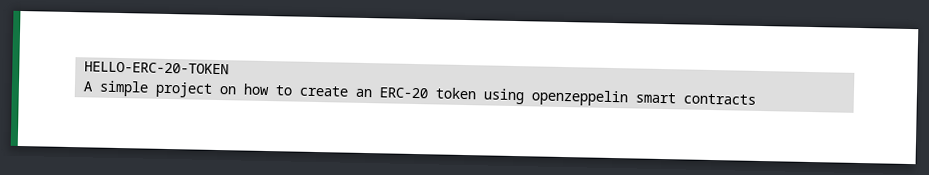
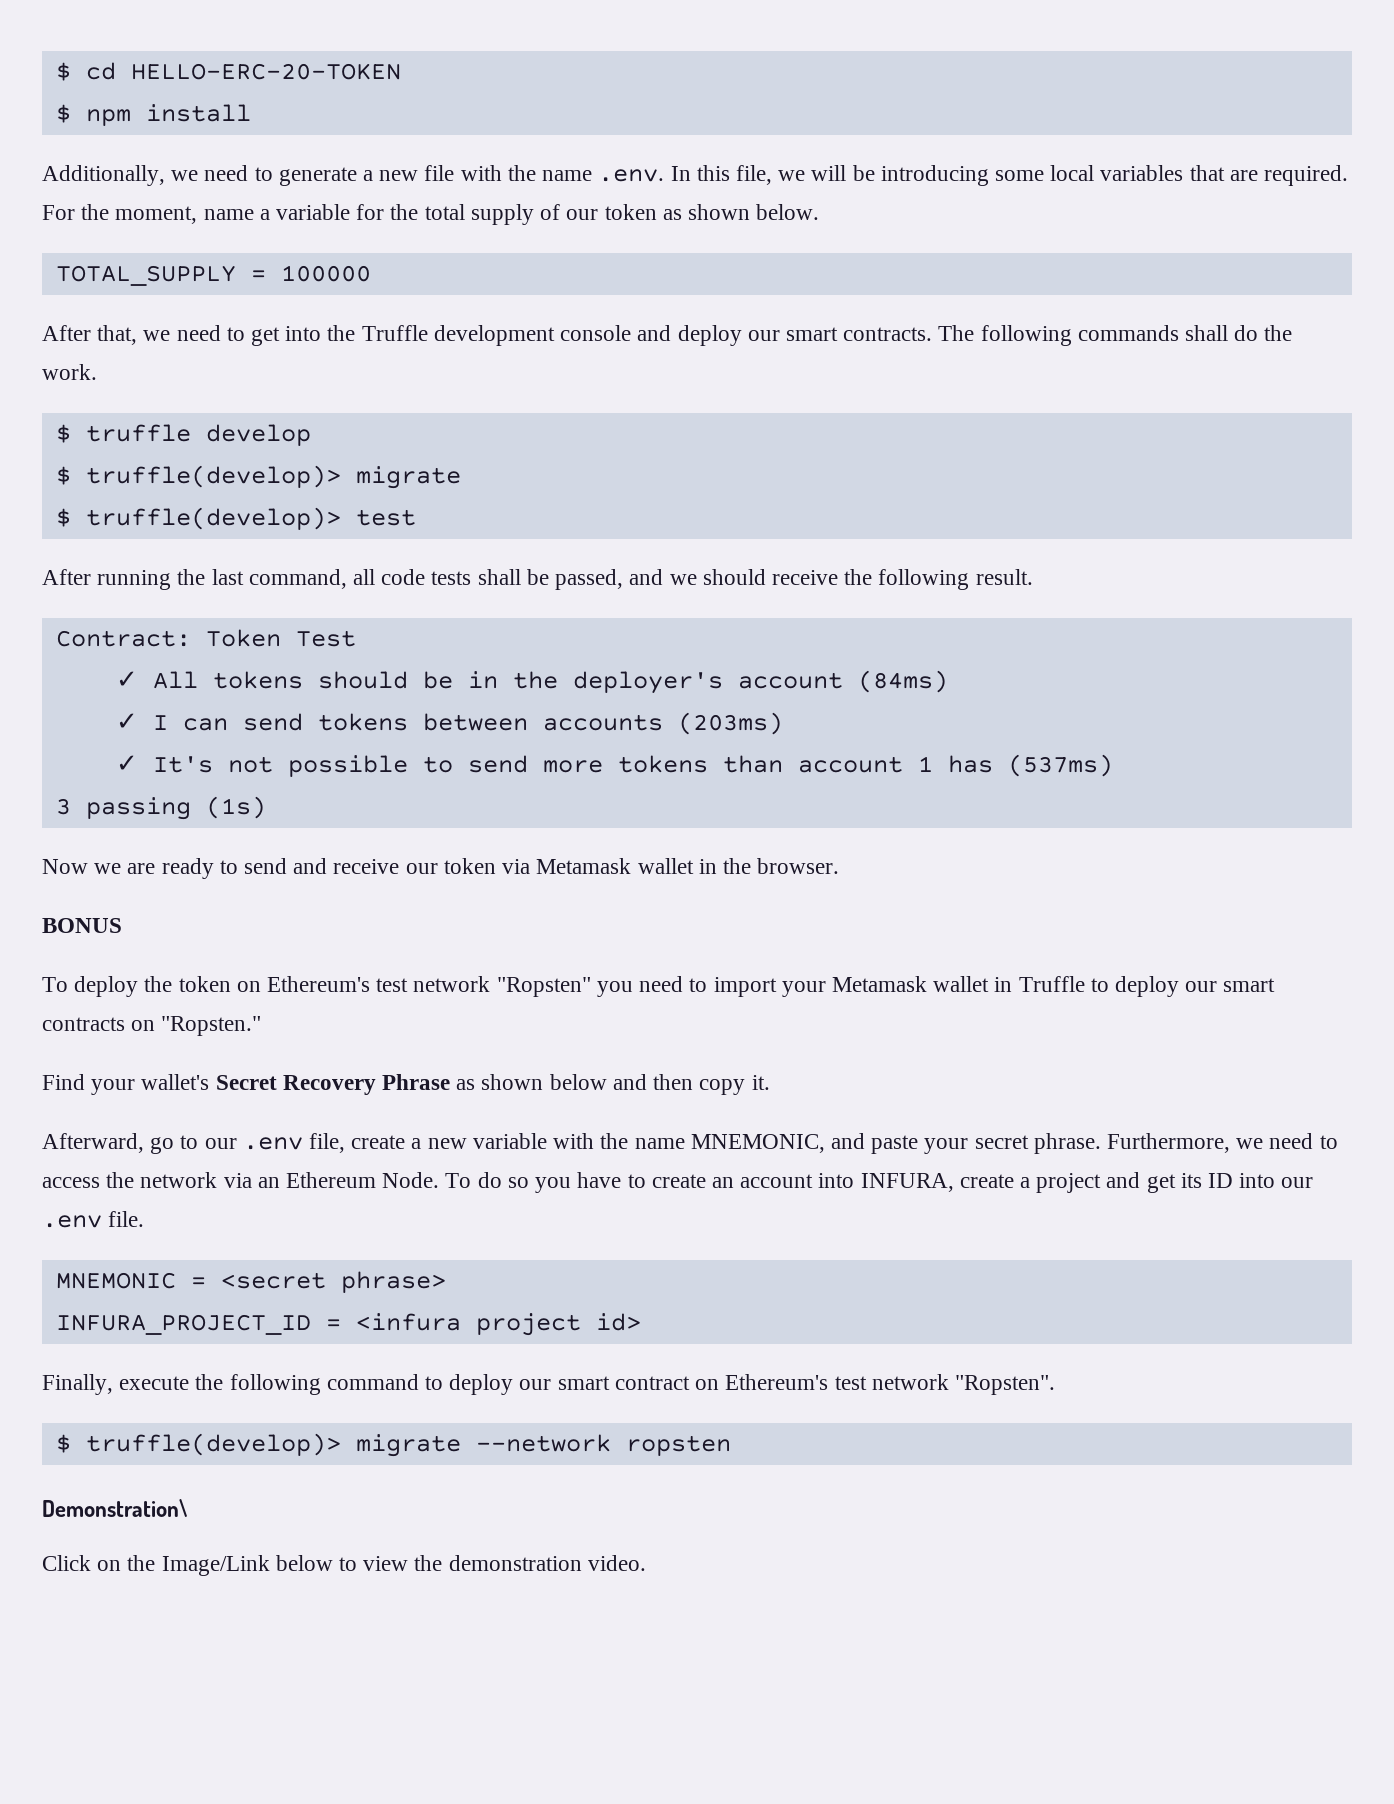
(84, 68) none -> [55,62,116,81] $ cd
[83,80,757,107] A simple project on how to create an ERC-20 token using openzeppelin smart contracts -> [55,104,251,126] [42,165,1349,186] [42,204,820,225] [55,265,371,286] [42,325,1293,346] [42,364,97,380] [55,424,311,446] [55,465,461,489] [55,507,416,530] [42,569,1033,590] [55,629,356,647] [115,670,948,694] [115,712,783,735] [115,754,1113,777] [55,796,266,820] [42,858,840,879] [42,918,122,933] [42,976,1276,997] [42,1016,262,1036] [42,1074,770,1095] [42,1133,1338,1154] [42,1172,1314,1193] [42,1211,145,1228] [55,1271,446,1293] [55,1313,641,1336] [42,1374,1055,1395] [55,1433,731,1457] [42,1499,187,1517] [42,1555,646,1576] $ npm install // Additionally, we need to generate a new file with the name .env. In this file, we will be introducing some local variables that are required. For the moment, name a variable for the total supply of our token as shown below. // TOTAL_SUPPLY = 100000 // After that, we need to get into the Truffle development console and deploy our smart contracts. The following commands shall do the work. // $ truffle develop // $ truffle(develop)> migrate // $ truffle(develop)> test // After running the last command, all code tests shall be passed, and we should receive the following result. // Contract: Token Test // ✓ All tokens should be in the deployer's account (84ms) // ✓ I can send tokens between accounts (203ms) // ✓ It's not possible to send more tokens than account 1 has (537ms) // 3 passing (1s) // Now we are ready to send and receive our token via Metamask wallet in the browser. // BONUS // To deploy the token on Ethereum's test network "Ropsten" you need to import your Metamask wallet in Truffle to deploy our smart contracts on "Ropsten." // Find your wallet's Secret Recovery Phrase as shown below and then copy it. // Afterward, go to our .env file, create a new variable with the name MNEMONIC, and paste your secret phrase. Furthermore, we need to access the network via an Ethereum Node. To do so you have to create an account into INFURA, create a project and get its ID into our .env file. // MNEMONIC = <secret phrase> // INFURA_PROJECT_ID = <infura project id> // Finally, execute the following command to deploy our smart contract on Ethereum's test network "Ropsten". // $ truffle(develop)> migrate --network ropsten // Demonstration\ // Click on the Image/Link below to view the demonstration video.

